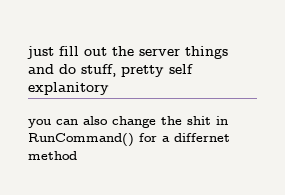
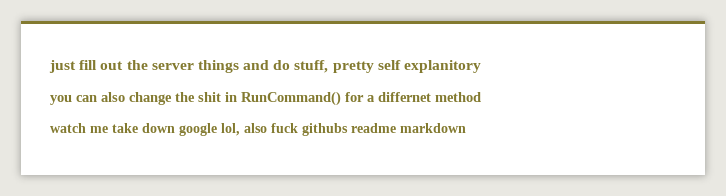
(77, 155) none -> [50,123,466,136] // watch me take down google lol, also fuck githubs readme markdown

